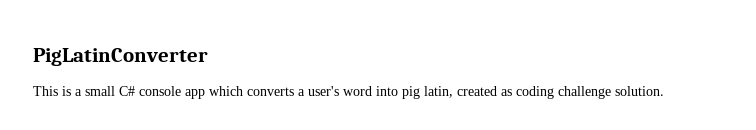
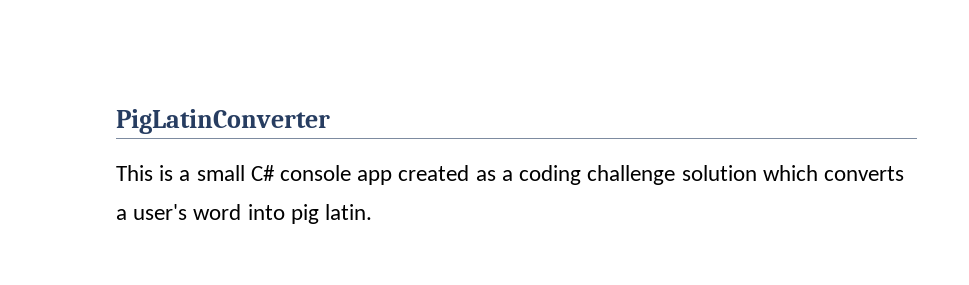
(205, 94) none -> [398,165,757,185] created as a coding challenge solution
[424,86,664,99] latin, created as coding challenge solution. -> [325,204,373,220] latin.

